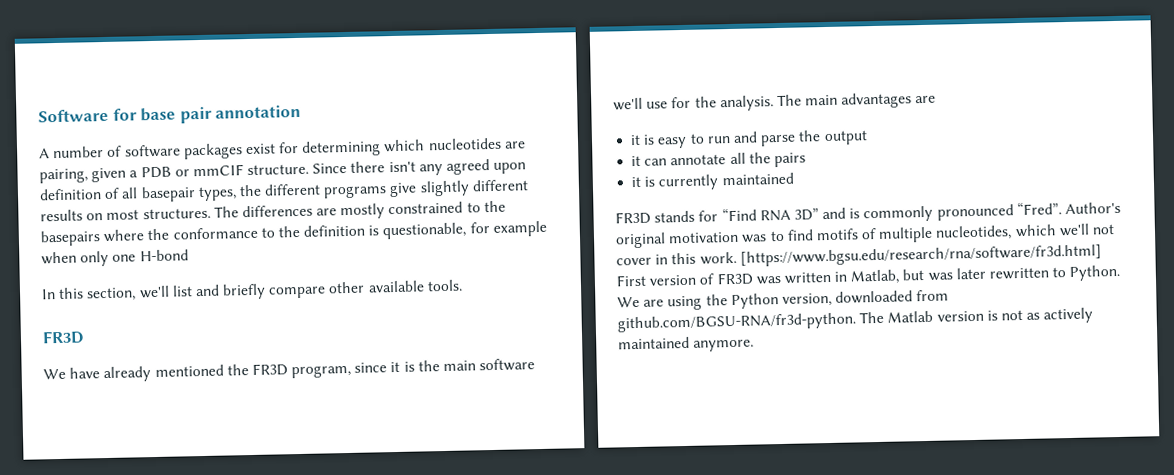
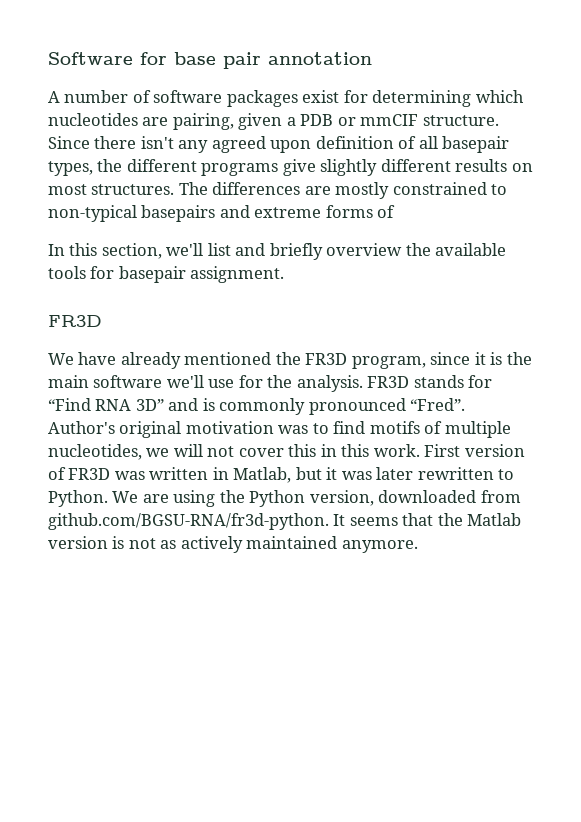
[483,200,506,213] [40,220,547,247] [41,249,189,267] the basepairs where the conformance to the definition is questionable, for example when only one H-bond -> [48,205,396,222] non-typical basepairs and extreme forms of
[268,279,463,299] compare other available tools. -> [326,243,507,256] [48,266,285,283] overview the available tools for basepair assignment.
[776,92,937,109] [630,130,868,149] [631,152,806,168] [631,172,794,191] The main advantages are // it is easy to run and parse the output // it can annotate all the pairs // it is currently maintained // -> (363, 383) none
[1014,223,1090,238] which we'll -> [146,444,203,457] we will
(652, 261) none -> [288,444,317,457] this
[739,244,1102,267] [https://www.bgsu.edu/research/rna/software/fr3d.html] -> (420, 450) none
(925, 274) none -> [326,467,338,480] it
[859,311,885,324] The -> [333,513,463,526] It seems that the

